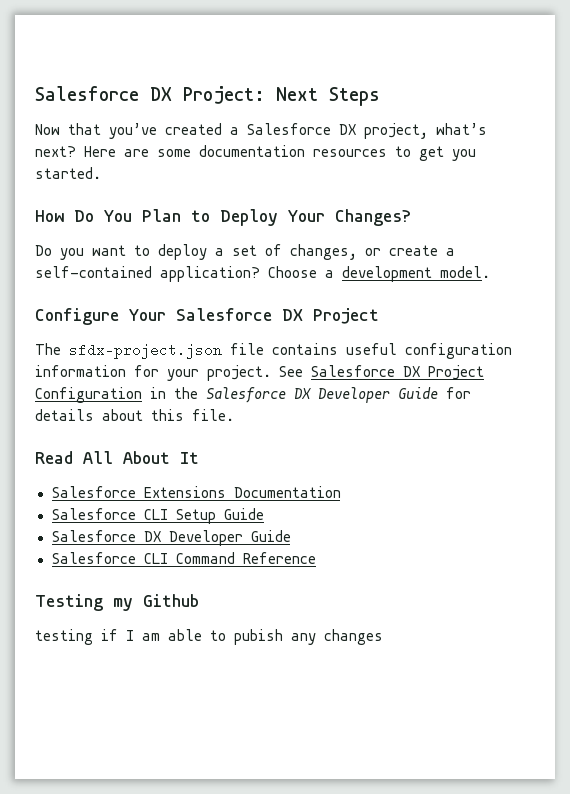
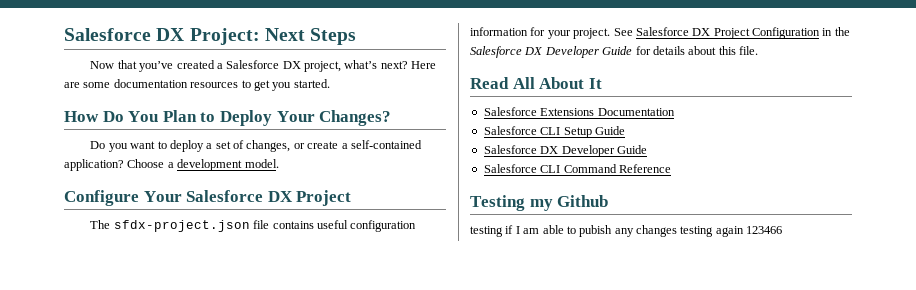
(383, 637) none -> [680,226,783,237] testing again 123466

